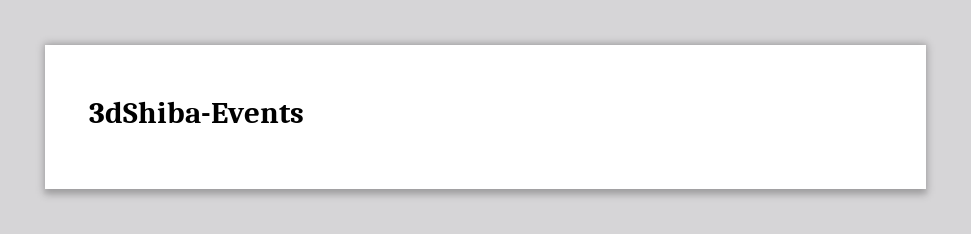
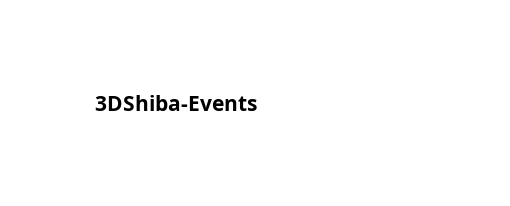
[89,101,304,123] 3dShiba-Events -> [95,95,257,111] 3DShiba-Events

